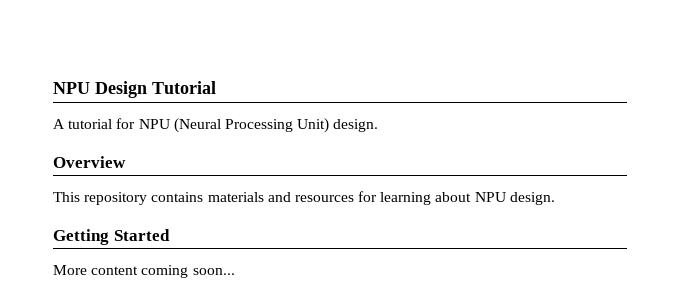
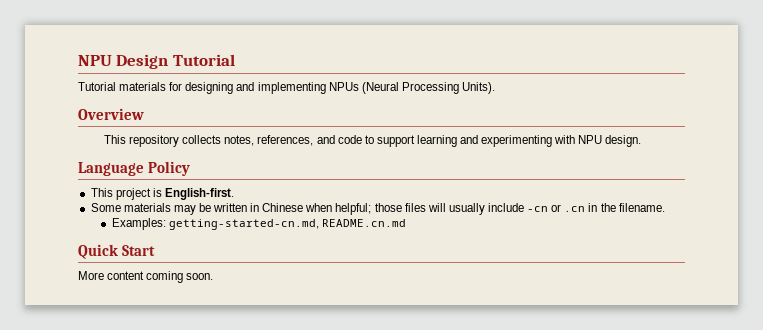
[53,118,379,133] [53,156,126,168] [53,191,555,205] [53,229,170,245] A tutorial for NPU (Neural Processing Unit) design. // Overview // This repository contains materials and resources for learning about NPU design. // Getting Started -> [78,82,495,94] [78,108,144,120] [103,135,642,147] [78,161,190,176] [90,188,234,200] [90,203,665,215] [111,218,406,230] [78,244,155,259] Tutorial materials for designing and implementing NPUs (Neural Processing Units). // Overview // This repository collects notes, references, and code to support learning and experimenting with NPU design. // Language Policy // This project is English-first. // Some materials may be written in Chinese when helpful; those files will usually include -cn or .cn in the filename. // Examples: getting-started-cn.md, README.cn.md // Quick Start
[192,268,235,275] soon... -> [186,273,214,280] soon.

